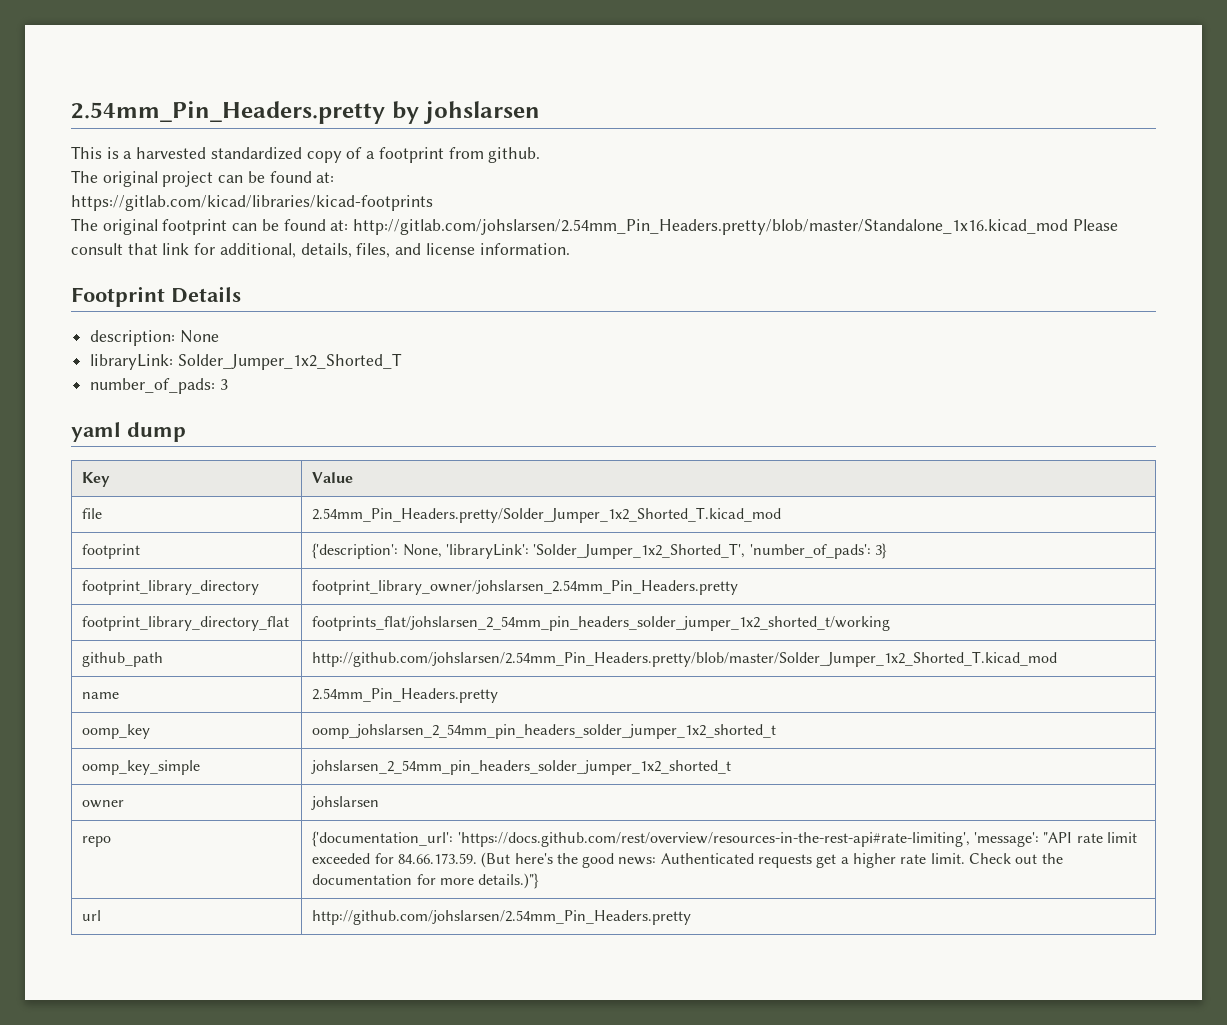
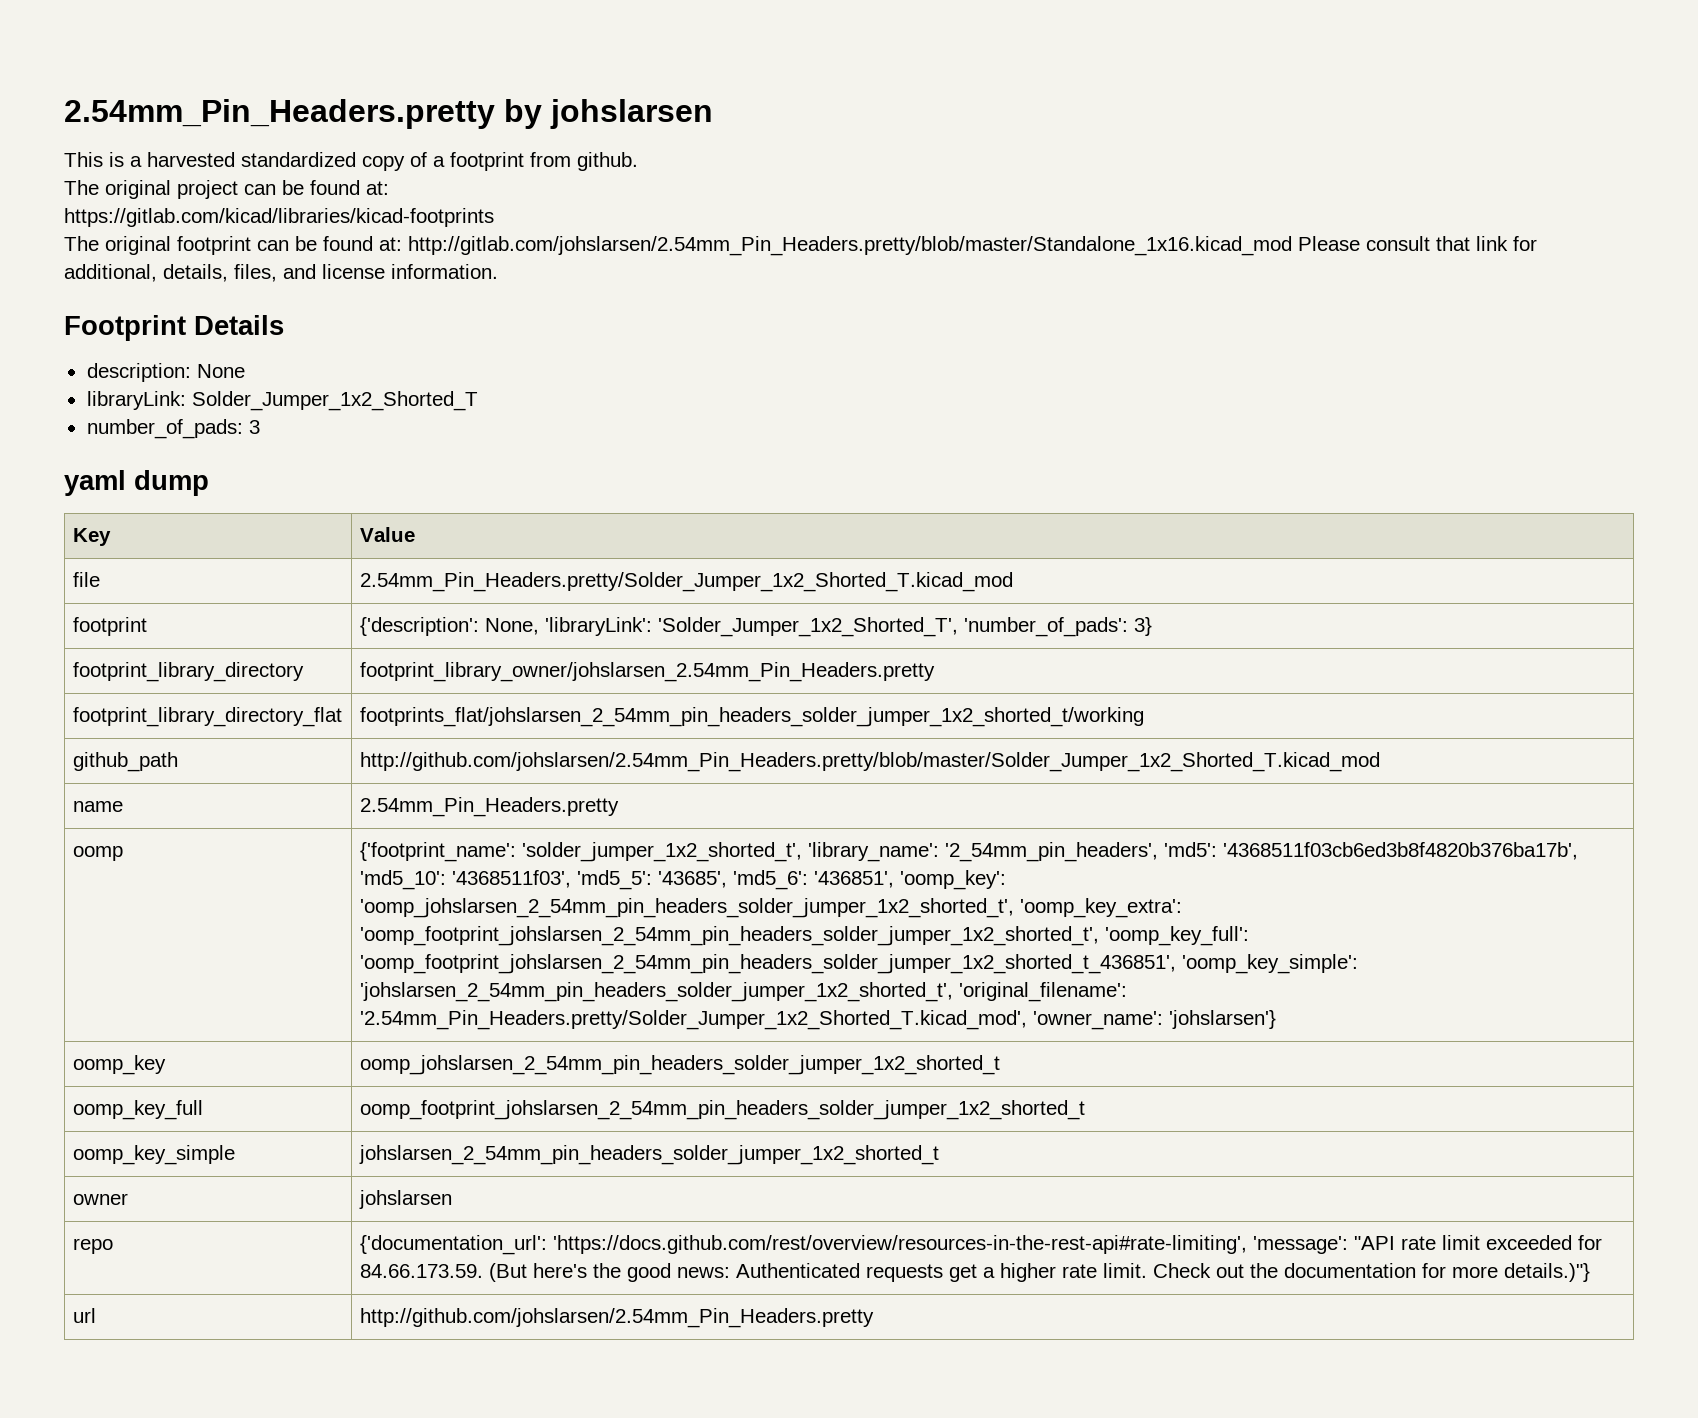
(499, 695) none -> [72,846,123,861] [359,842,1578,862] [359,870,1006,890] [359,898,1182,918] [359,926,1249,946] [359,954,1358,974] [359,982,1127,1002] [359,1010,1276,1030] // oomp | {'footprint_name': 'solder_jumper_1x2_shorted_t', 'library_name': '2_54mm_pin_headers', 'md5': '4368511f03cb6ed3b8f4820b376ba17b', 'md5_10': '4368511f03', 'md5_5': '43685', 'md5_6': '436851', 'oomp_key': 'oomp_johslarsen_2_54mm_pin_headers_solder_jumper_1x2_shorted_t', 'oomp_key_extra': 'oomp_footprint_johslarsen_2_54mm_pin_headers_solder_jumper_1x2_shorted_t', 'oomp_key_full': 'oomp_footprint_johslarsen_2_54mm_pin_headers_solder_jumper_1x2_shorted_t_436851', 'oomp_key_simple': 'johslarsen_2_54mm_pin_headers_solder_jumper_1x2_shorted_t', 'original_filename': '2.54mm_Pin_Headers.pretty/Solder_Jumper_1x2_Shorted_T.kicad_mod', 'owner_name': 'johslarsen'}
(777, 731) none -> [72,1100,203,1120] [359,1100,1085,1120] // oomp_key_full | oomp_footprint_johslarsen_2_54mm_pin_headers_solder_jumper_1x2_shorted_t

